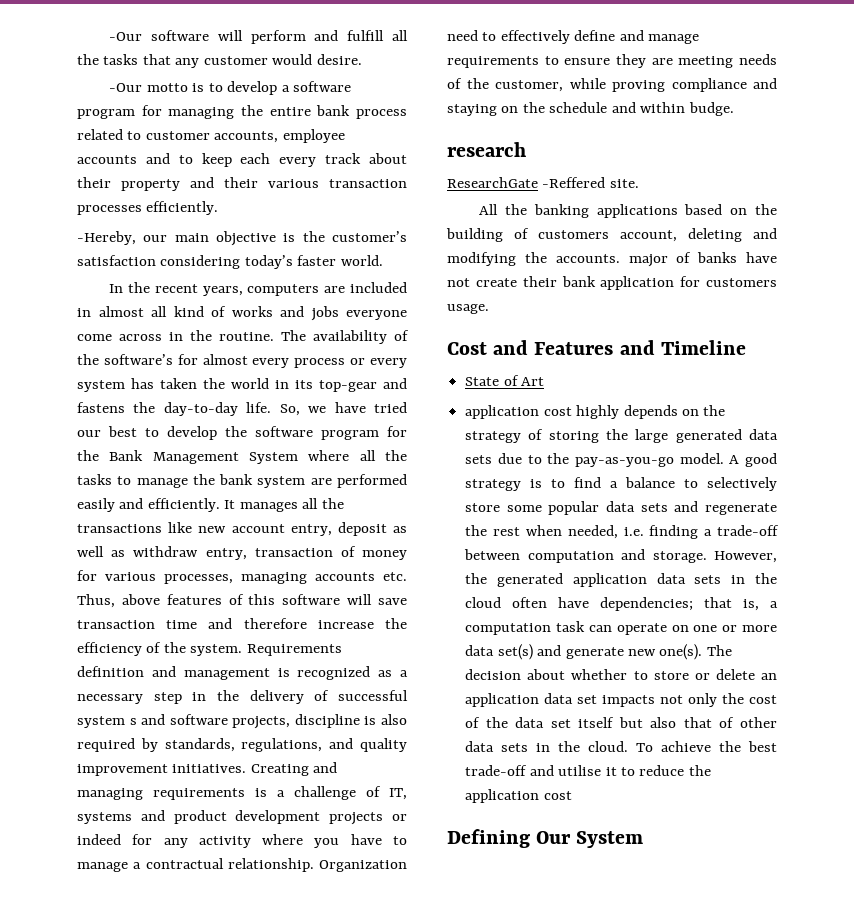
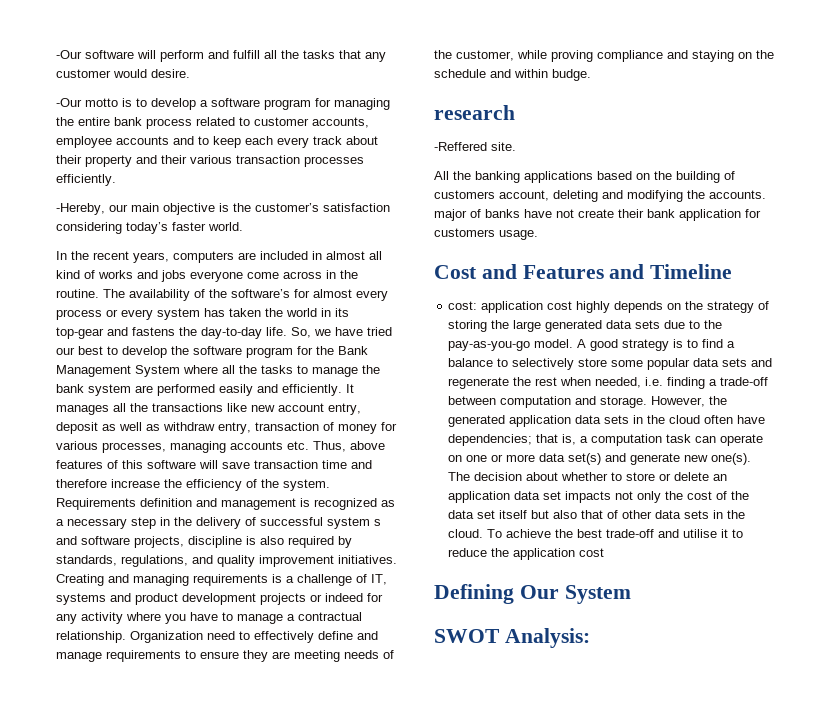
[447,177,538,188] ResearchGate -> (515, 112) none
[465,375,545,386] State of Art // -> [448,301,478,310] cost:
(644, 839) none -> [434,628,590,648] // SWOT Analysis:

